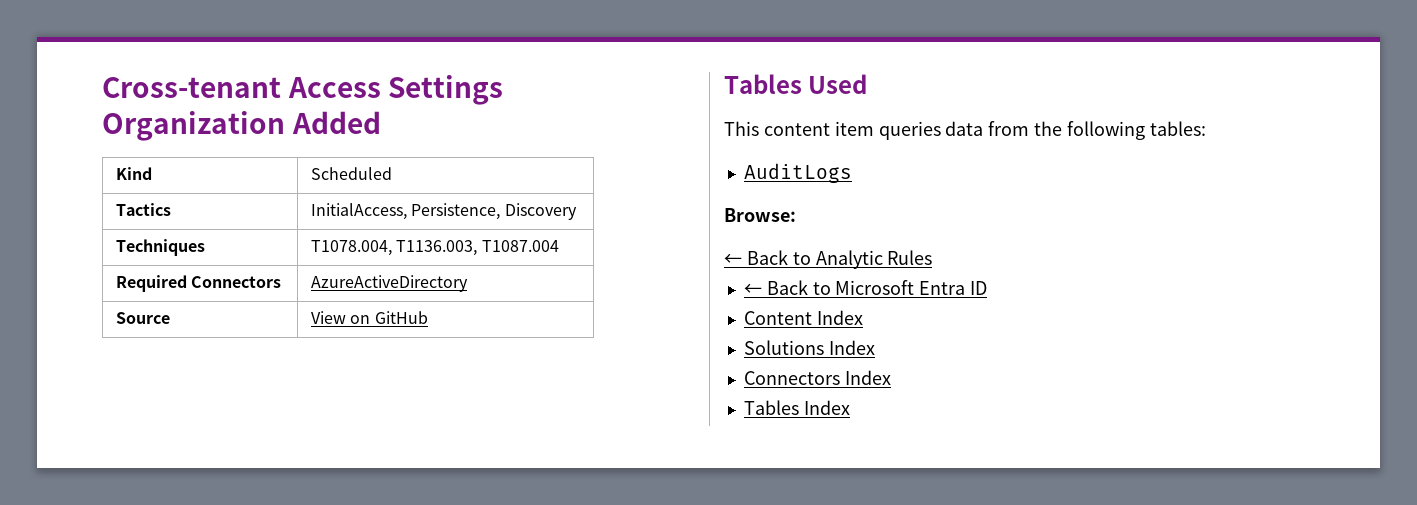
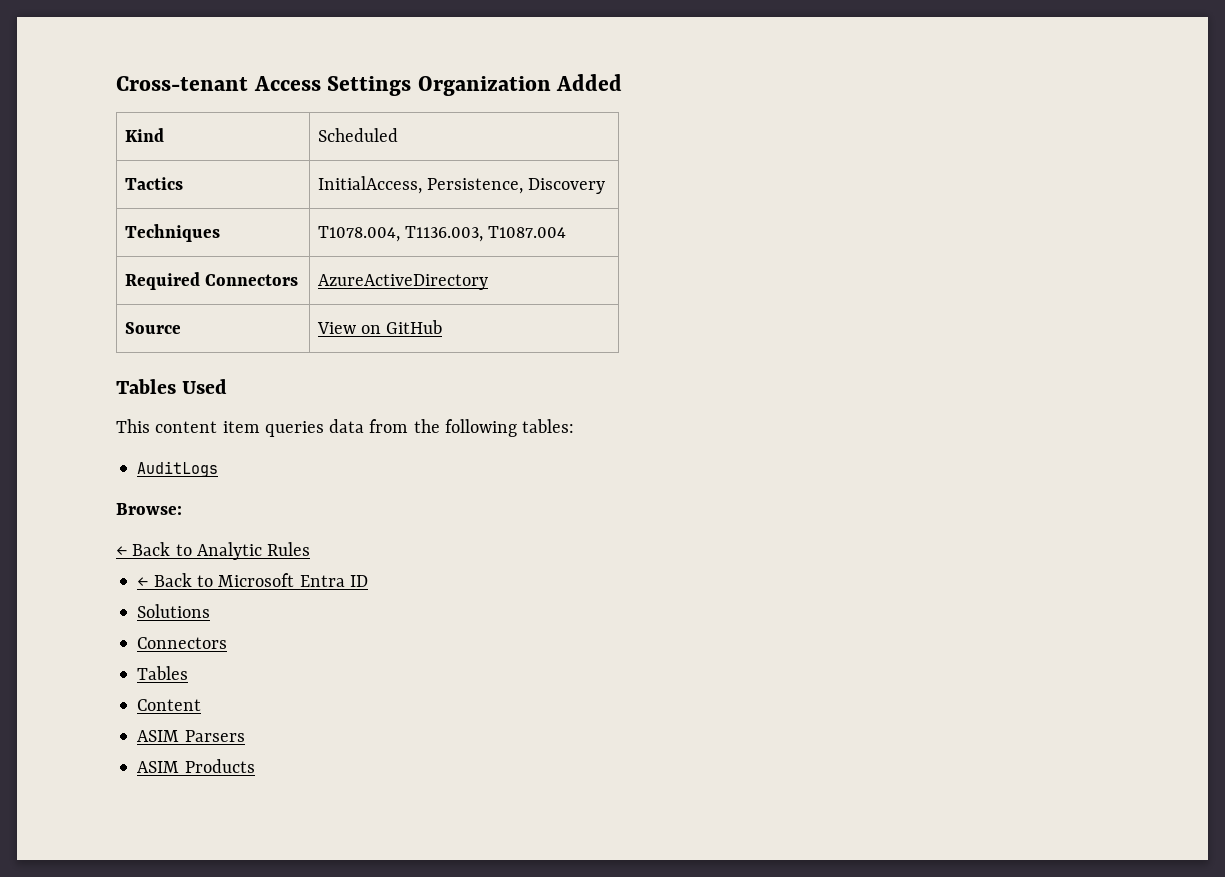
[743,310,863,325] // Content Index -> (368, 581) none
[828,340,875,355] [743,370,891,385] [743,400,850,415] Index // Connectors Index // Tables Index -> [137,637,228,649] [137,666,189,680] [137,699,202,711] [137,730,245,742] [137,759,255,773] // Connectors // Tables // Content // ASIM Parsers // ASIM Products

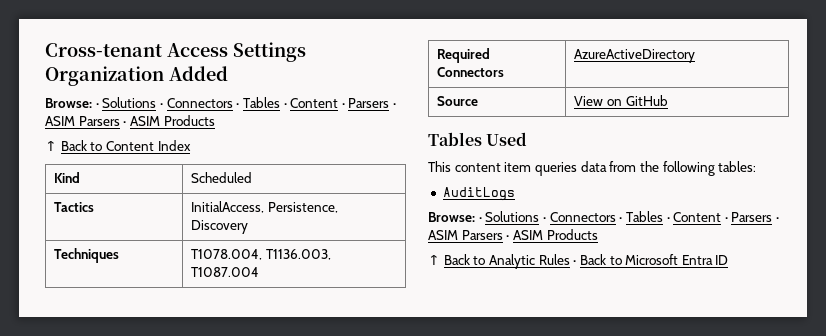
(623, 82) none -> [45,97,397,108] [45,115,215,126] [45,140,191,151] // Browse: · Solutions · Connectors · Tables · Content · Parsers · ASIM Parsers · ASIM Products // ↑ Back to Content Index
[116,546,127,556] // ← -> [478,211,780,222] [428,229,598,240] [428,255,440,265] · Solutions · Connectors · Tables · Content · Parsers · ASIM Parsers · ASIM Products // ↑
[137,577,149,587] // ← -> [573,260,577,265] ·
[137,604,211,618] [137,637,228,649] [137,666,189,680] [137,699,202,711] [137,730,245,742] [137,759,255,773] // Solutions // Connectors // Tables // Content // ASIM Parsers // ASIM Products -> (729, 260) none

